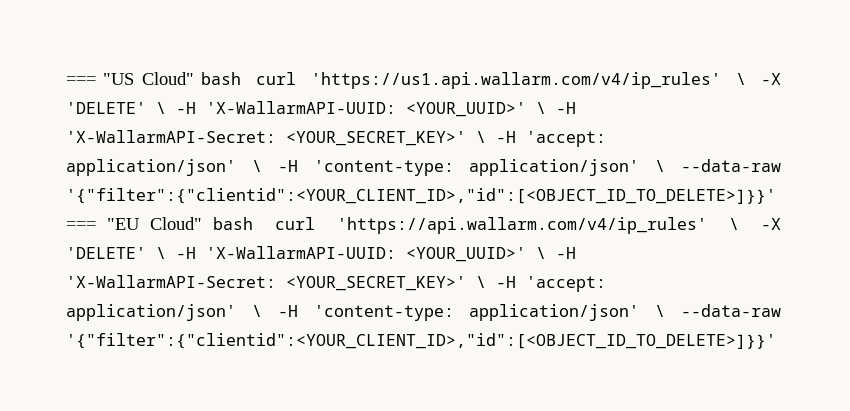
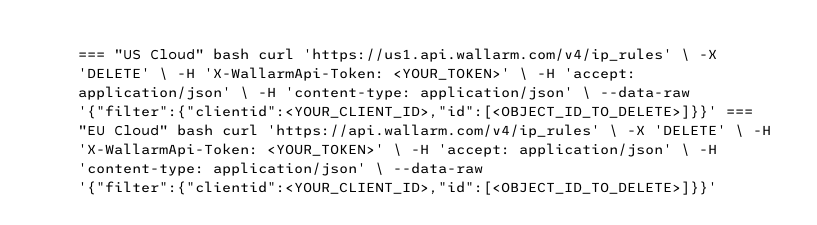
[206,101,576,117] [66,130,466,146] 'X-WallarmAPI-UUID: <YOUR_UUID>' \ -H 'X-WallarmAPI-Secret: <YOUR_SECRET_KEY>' -> [204,67,510,81] 'X-WallarmApi-Token: <YOUR_TOKEN>'
[206,246,576,262] [66,275,466,291] 'X-WallarmAPI-UUID: <YOUR_UUID>' \ -H 'X-WallarmAPI-Secret: <YOUR_SECRET_KEY>' -> [78,143,384,157] 'X-WallarmApi-Token: <YOUR_TOKEN>'

